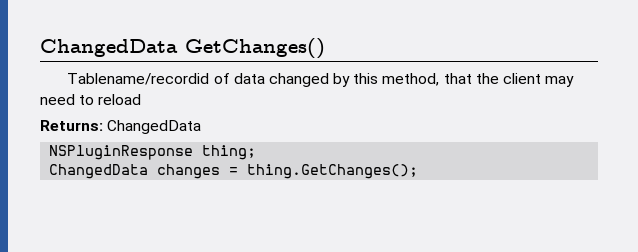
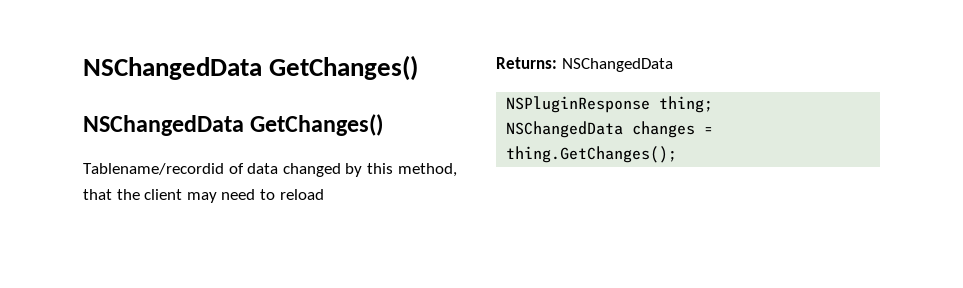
[40,39,178,57] ChangedData -> [83,55,419,81] [83,115,244,136] NSChangedData GetChanges() // NSChangedData
[107,120,202,134] ChangedData -> [561,58,673,72] NSChangedData
[49,164,149,179] ChangedData -> [506,121,624,138] NSChangedData

